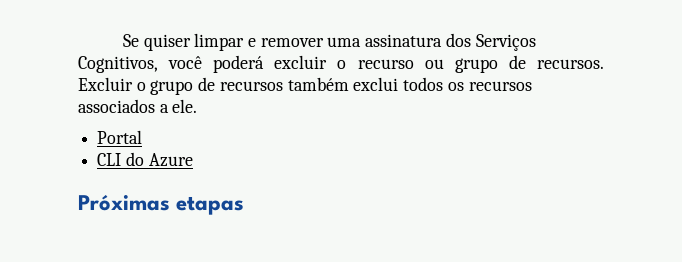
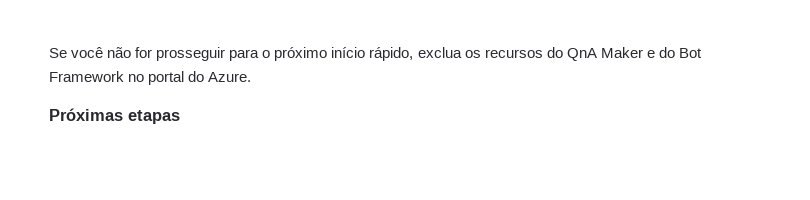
[143,33,536,51] [78,55,604,73] [78,77,532,95] [78,99,198,113] [97,130,143,144] [97,152,193,167] quiser limpar e remover uma assinatura dos Serviços Cognitivos, você poderá excluir o recurso ou grupo de recursos. Excluir o grupo de recursos também exclui todos os recursos associados a ele. // Portal // CLI do Azure -> [71,47,702,61] [49,71,252,85] você não for prosseguir para o próximo início rápido, exclua os recursos do QnA Maker e do Bot Framework no portal do Azure.

